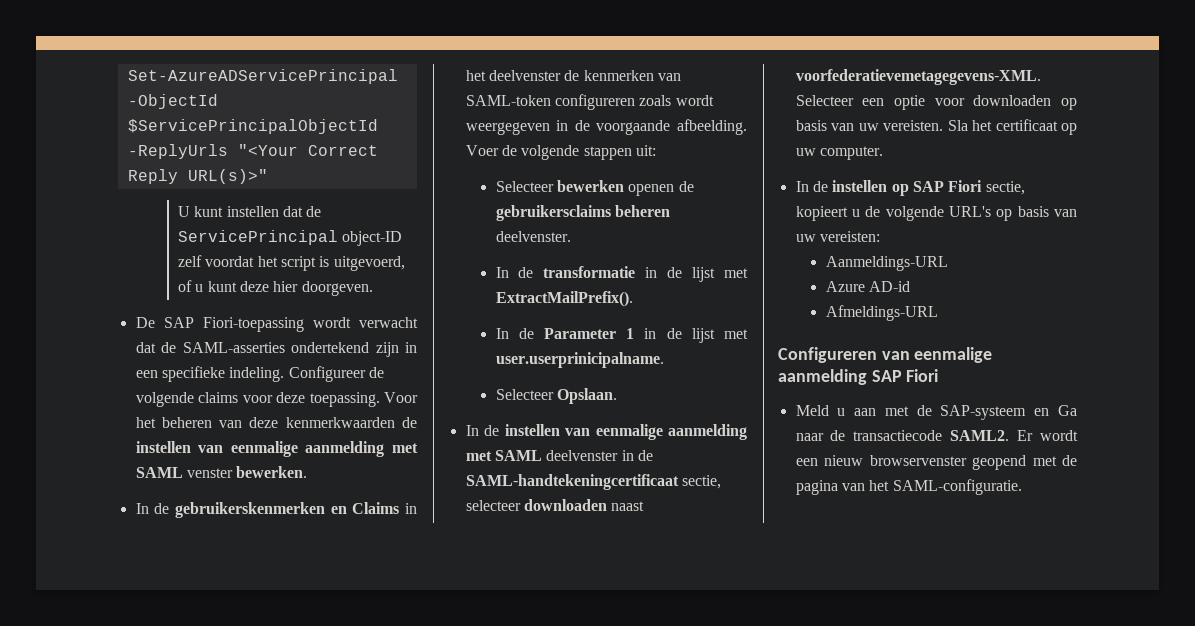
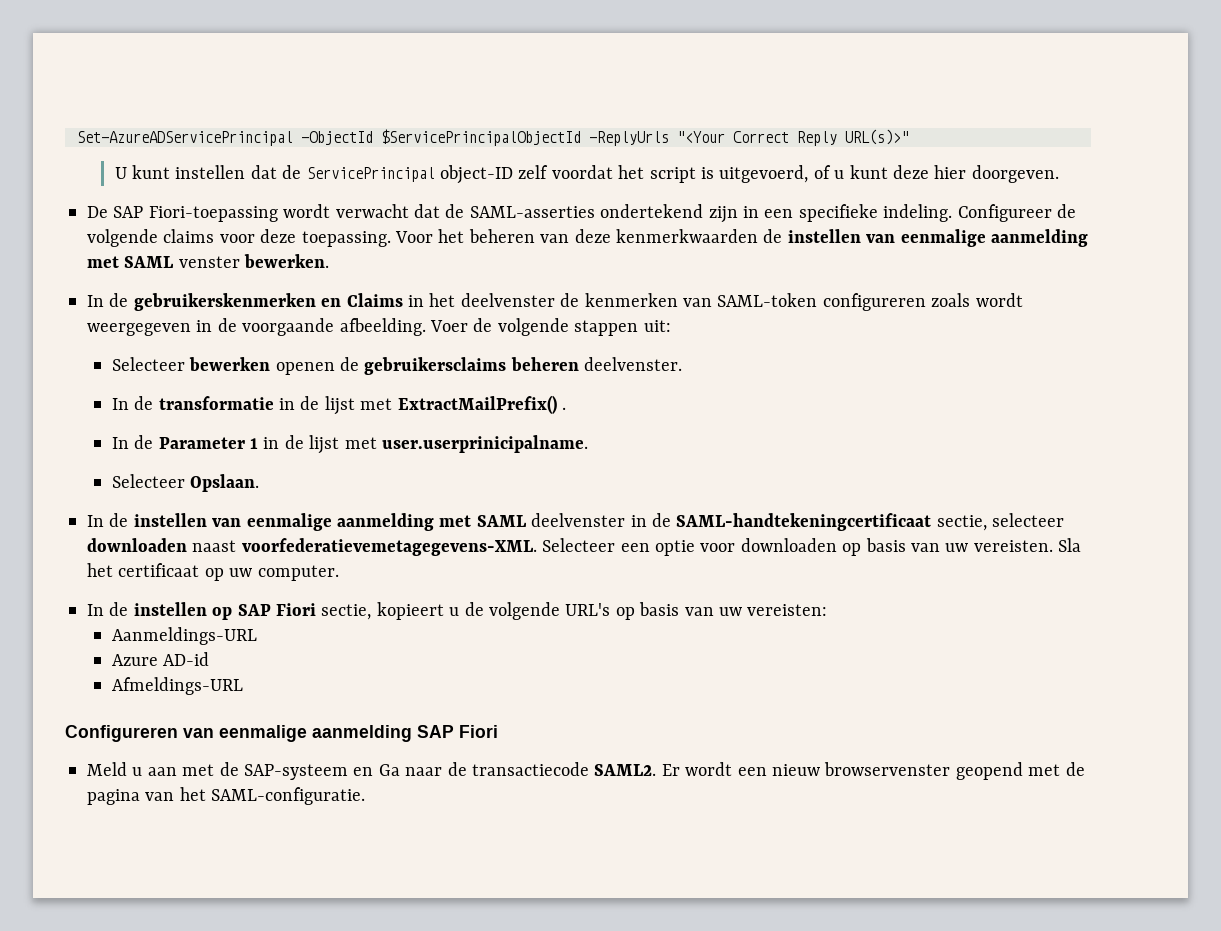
[495,291,633,307] ExtractMailPrefix(). -> [397,395,567,414] ExtractMailPrefix() .

